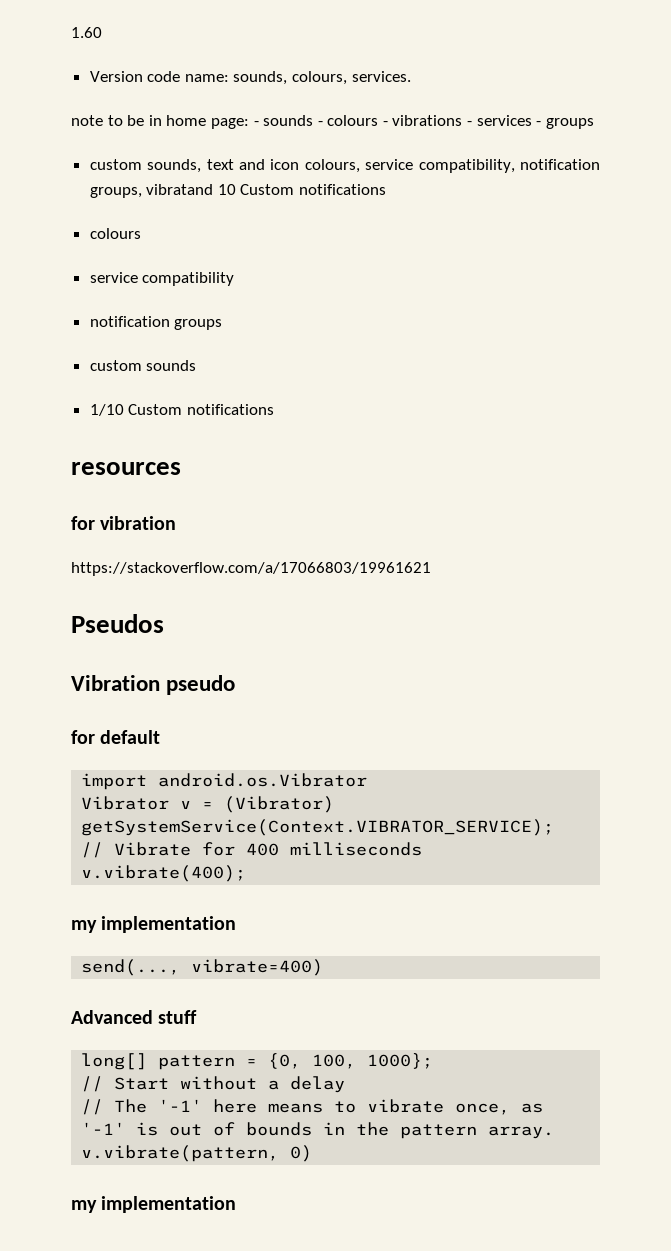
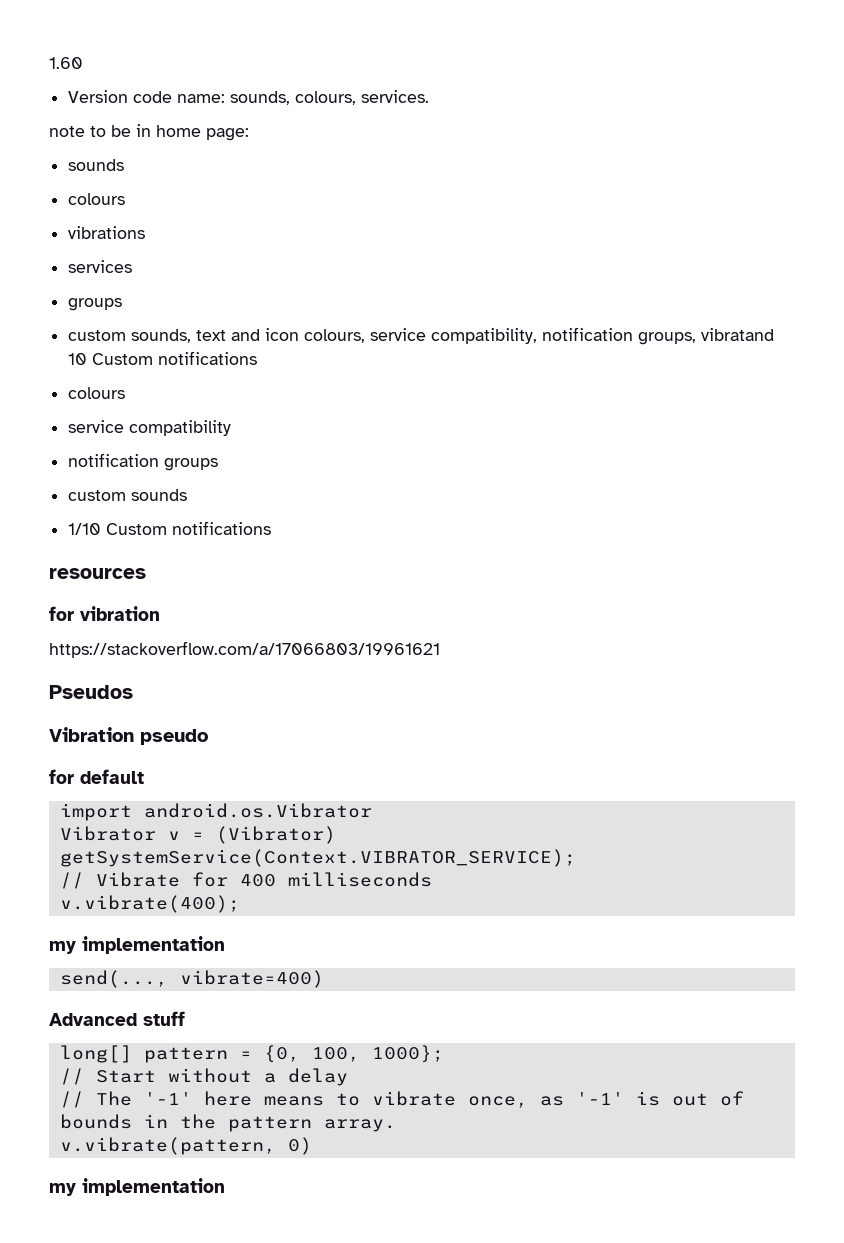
[253,115,388,126] - sounds - colours - -> [68,159,125,171] [68,193,126,205] // sounds // colours //
[467,121,473,126] - -> (146, 232) //
[536,121,542,126] - -> (133, 266) //

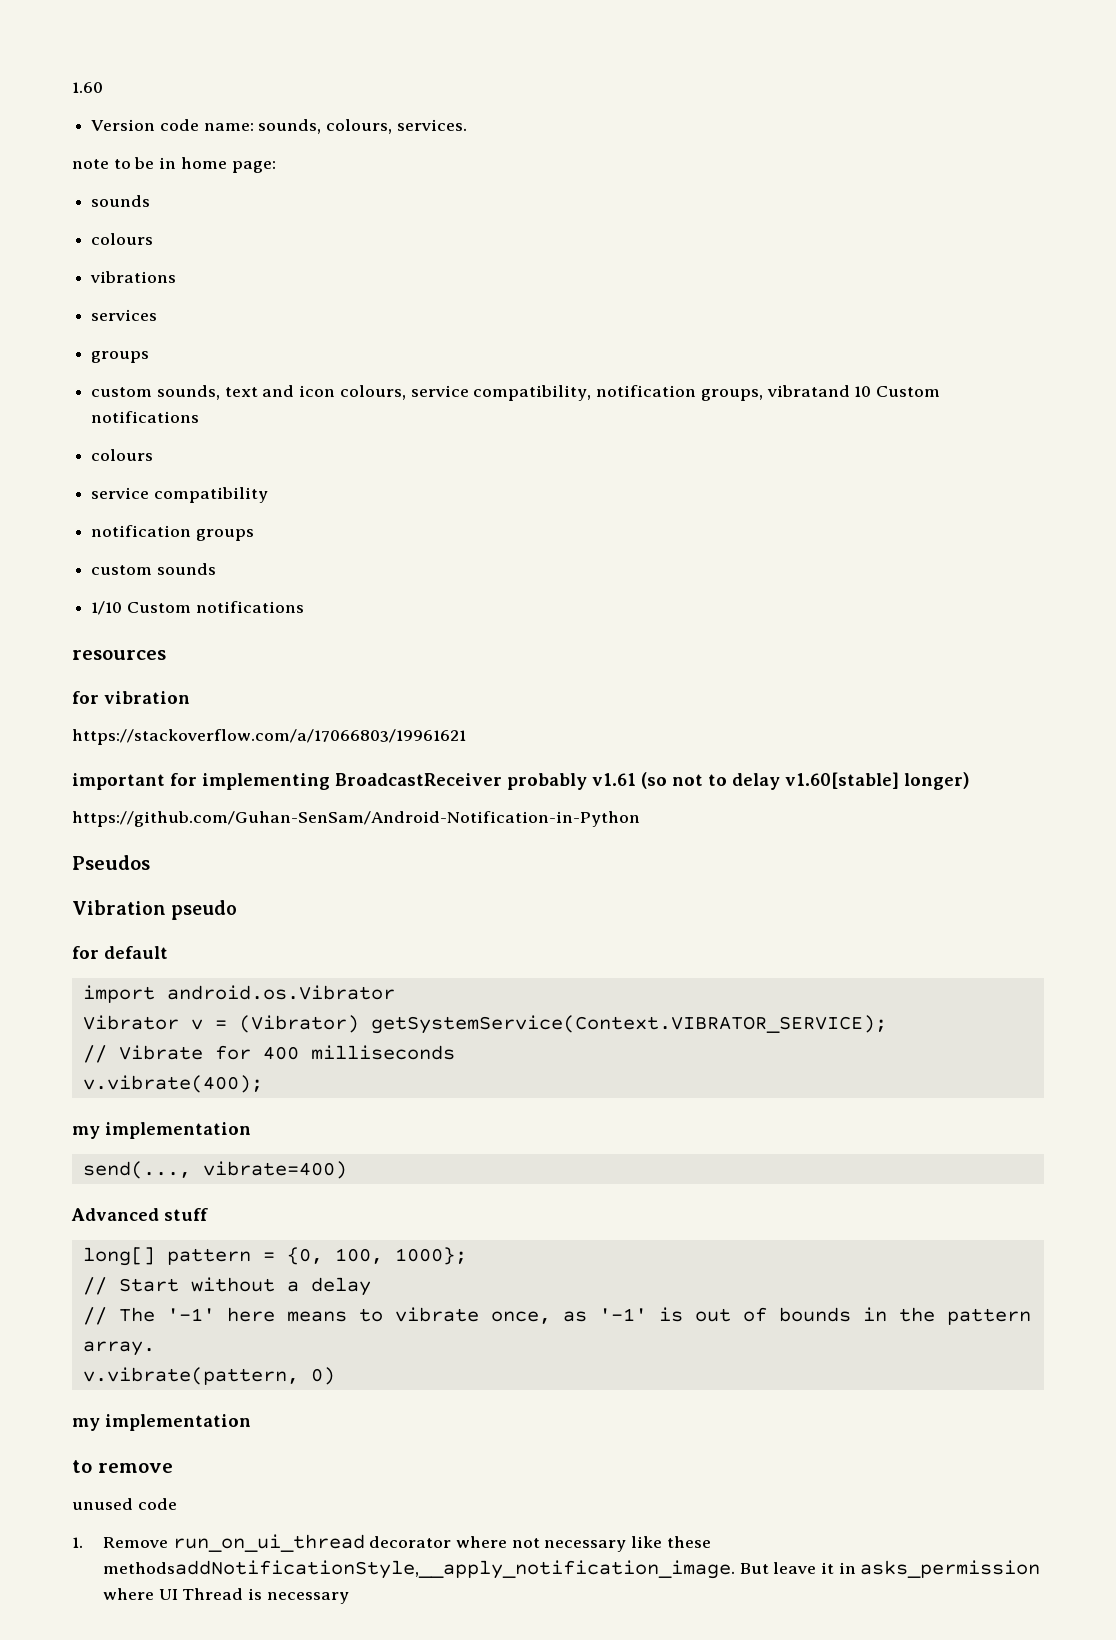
(440, 649) none -> [72,772,970,790] [72,811,640,827] // important for implementing BroadcastReceiver probably v1.61 (so not to delay v1.60[stable] longer) // https://github.com/Guhan-SenSam/Android-Notification-in-Python
(225, 1187) none -> [72,1460,173,1473] [72,1498,177,1510] [72,1534,711,1552] [102,1560,1041,1579] [102,1588,349,1604] // to remove // unused code // 1. Remove run_on_ui_thread decorator where not necessary like these methodsaddNotificationStyle,__apply_notification_image. But leave it in asks_permission where UI Thread is necessary

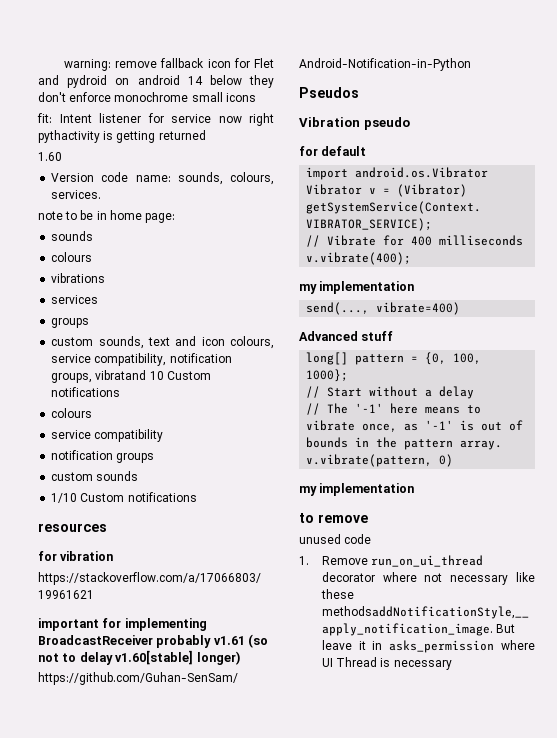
(72, 87) none -> [63,58,274,71] [38,75,274,88] [38,92,256,102] [37,113,274,126] [38,130,206,143] warning: remove fallback icon for Flet and pydroid on android 14 below they don't enforce monochrome small icons // fit: Intent listener for service now right pythactivity is getting returned //

